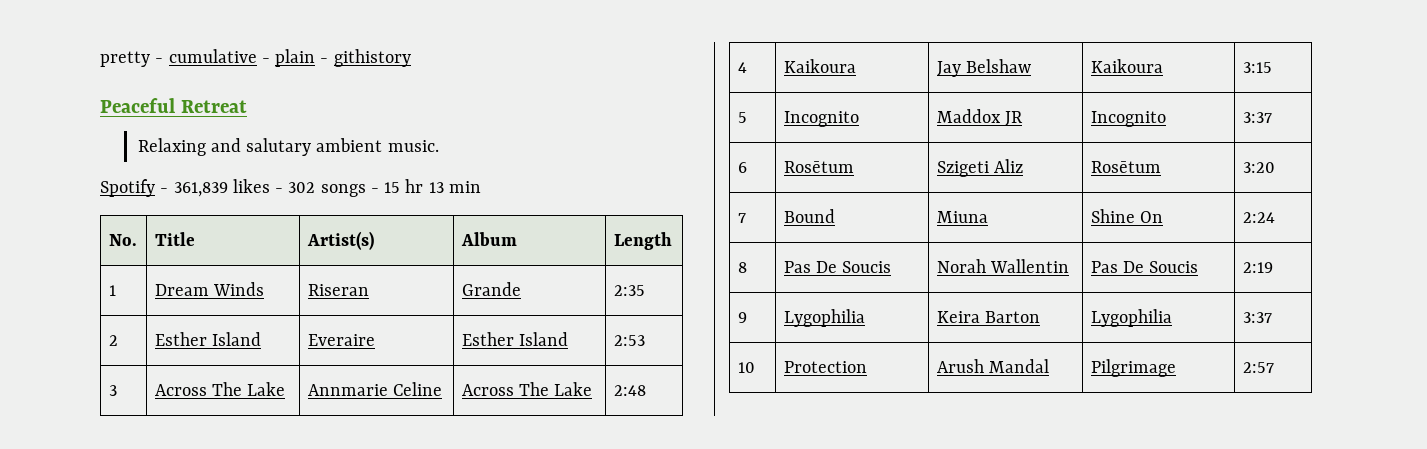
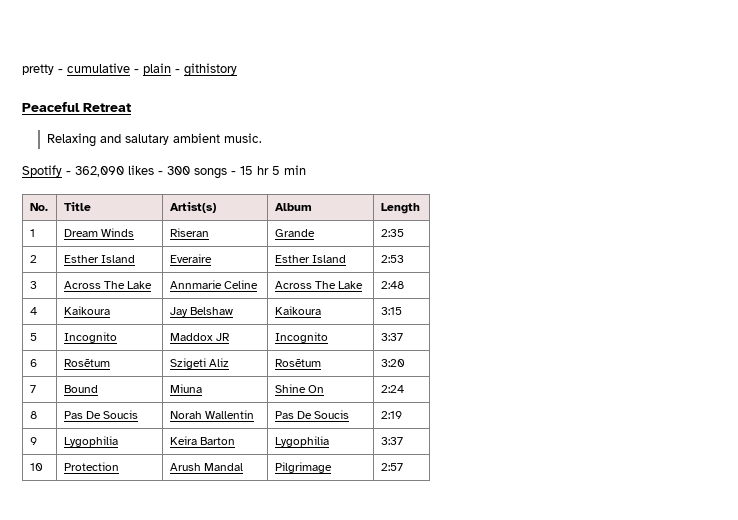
[173,182,228,197] 361,839 -> [75,166,124,177] 362,090
[288,182,316,193] 302 -> [167,166,190,175] 300
[428,182,444,193] 13 -> [272,166,280,175] 5

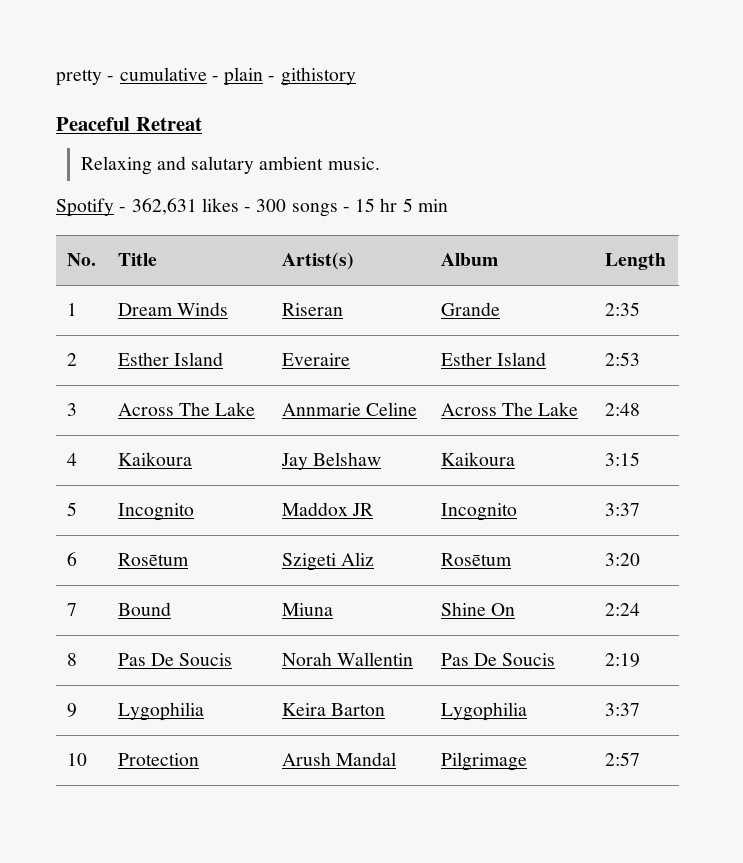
[75,166,124,177] 362,090 -> [131,198,197,215] 362,631

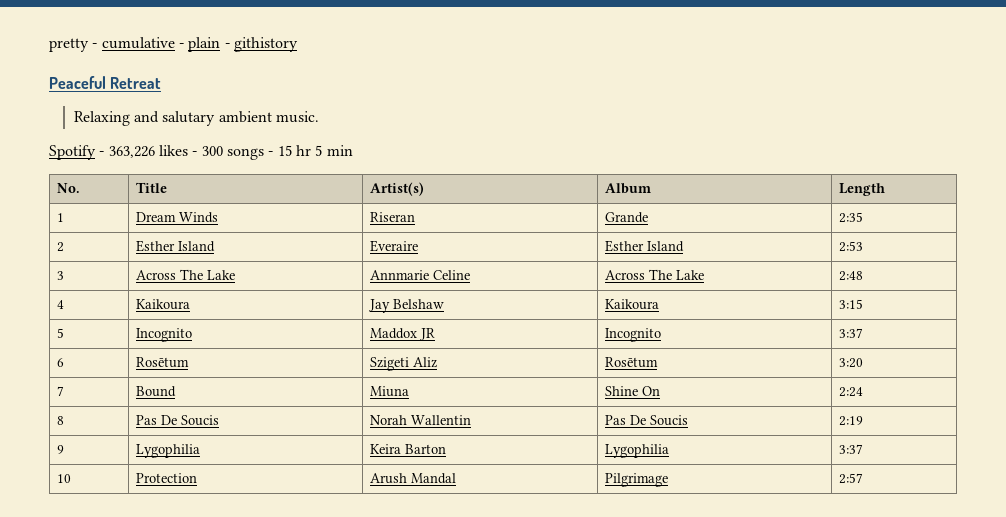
[131,198,197,215] 362,631 -> [108,146,155,158] 363,226

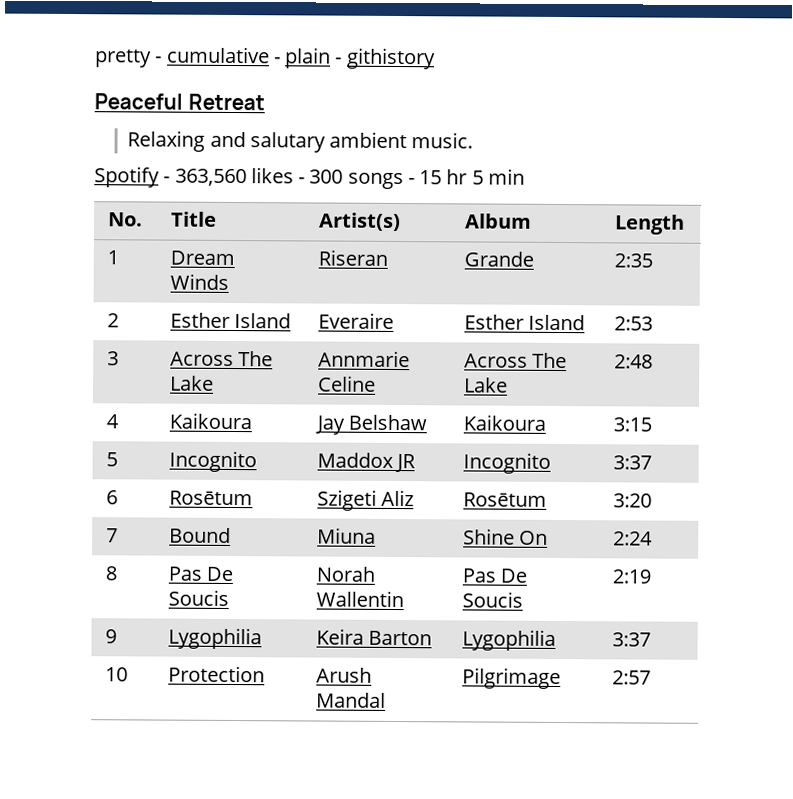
[108,146,155,158] 363,226 -> [174,168,247,187] 363,560

